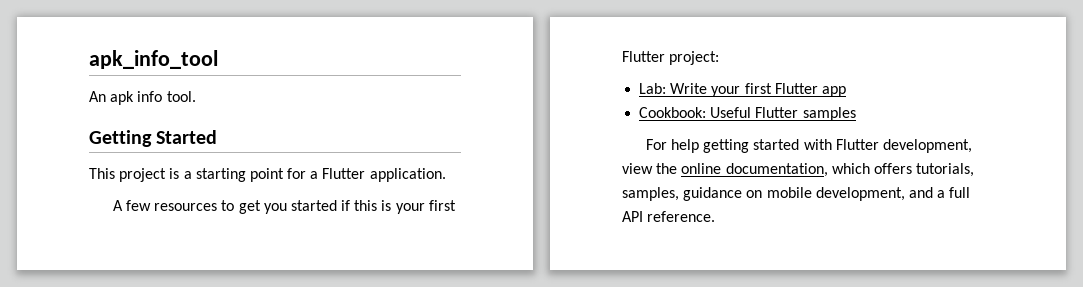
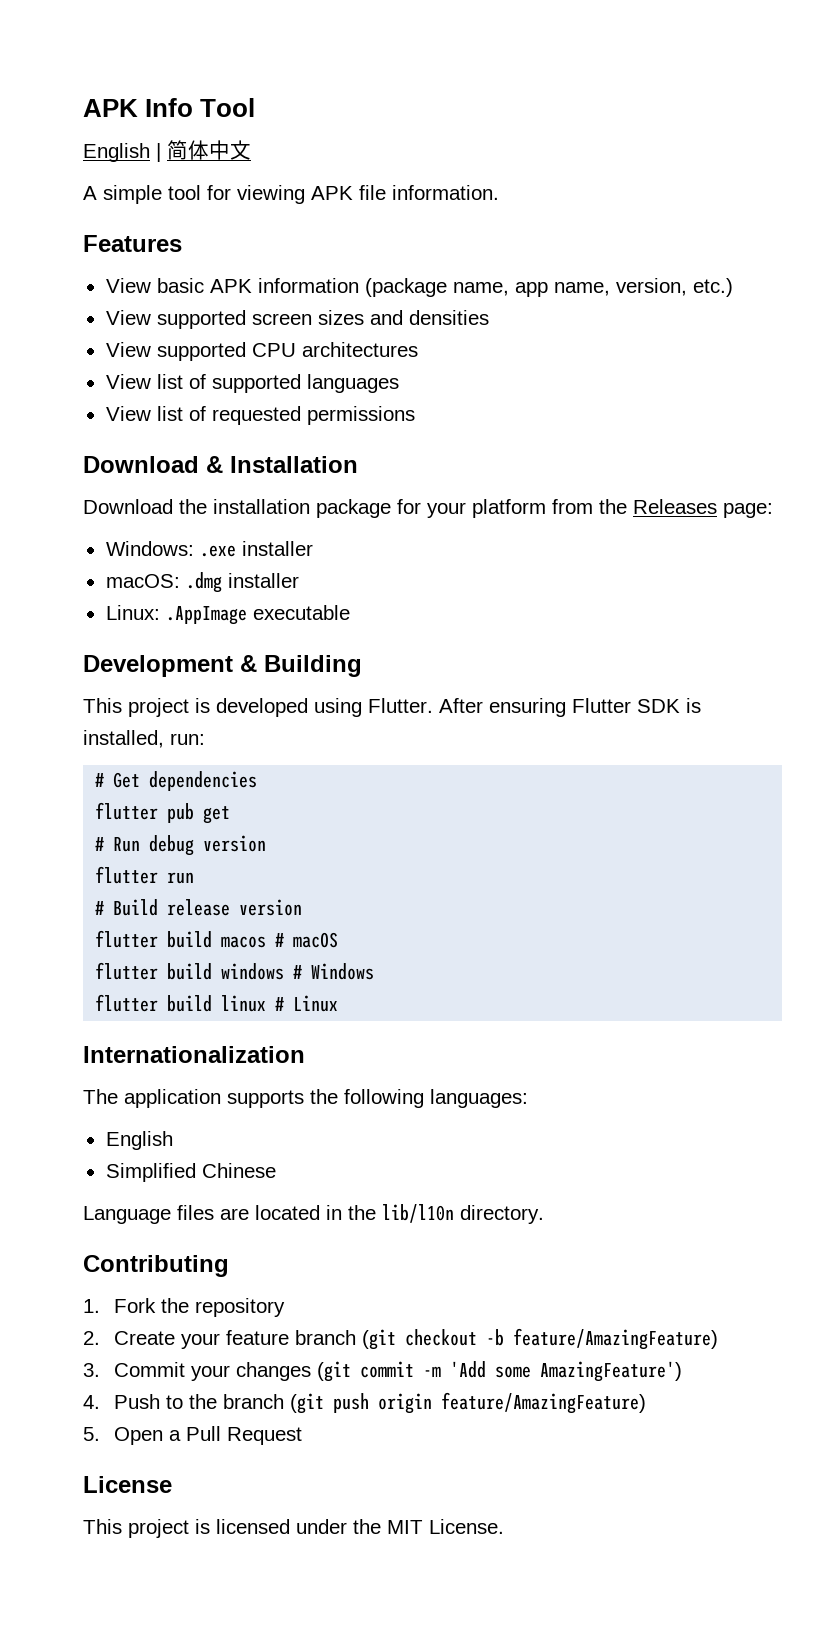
[89,50,218,69] [89,91,196,105] [89,130,218,147] [89,168,446,182] [112,200,456,214] [622,51,720,65] [639,83,846,97] [639,107,856,121] [645,139,972,153] [622,163,975,177] [622,187,971,201] [622,211,716,222] apk_info_tool // An apk info tool. // Getting Started // This project is a starting point for a Flutter application. // A few resources to get you started if this is your first Flutter project: // Lab: Write your first Flutter app // Cookbook: Useful Flutter samples // For help getting started with Flutter development, view the online documentation, which offers tutorials, samples, guidance on mobile development, and a full API reference. -> [83,98,256,117] [83,140,251,162] [83,185,499,204] [83,235,182,252] [105,278,733,297] [105,310,489,329] [105,342,418,361] [105,374,399,393] [105,406,415,425] [83,456,358,473] [83,499,773,518] [105,541,313,557] [105,572,299,593] [105,605,350,625] [83,655,362,677] [83,698,701,717] [83,730,205,748] [95,771,258,791] [95,802,231,824] [95,835,267,856] [95,866,195,884] [95,899,303,916] [95,930,339,948] [95,962,375,980] [95,994,339,1012] [83,1046,305,1063] [83,1089,528,1108] [105,1131,173,1150] [105,1163,276,1182] [83,1204,544,1224] [83,1255,229,1277] [83,1298,285,1317] [83,1328,718,1350] [83,1361,682,1382] [83,1392,646,1414] [83,1426,302,1445] [83,1476,172,1493] [83,1519,504,1538] APK Info Tool // English | 简体中文 // A simple tool for viewing APK file information. // Features // View basic APK information (package name, app name, version, etc.) // View supported screen sizes and densities // View supported CPU architectures // View list of supported languages // View list of requested permissions // Download & Installation // Download the installation package for your platform from the Releases page: // Windows: .exe installer // macOS: .dmg installer // Linux: .AppImage executable // Development & Building // This project is developed using Flutter. After ensuring Flutter SDK is installed, run: // # Get dependencies // flutter pub get // # Run debug version // flutter run // # Build release version // flutter build macos # macOS // flutter build windows # Windows // flutter build linux # Linux // Internationalization // The application supports the following languages: // English // Simplified Chinese // Language files are located in the lib/l10n directory. // Contributing // 1. Fork the repository // 2. Create your feature branch (git checkout -b feature/AmazingFeature) // 3. Commit your changes (git commit -m 'Add some AmazingFeature') // 4. Push to the branch (git push origin feature/AmazingFeature) // 5. Open a Pull Request // License // This project is licensed under the MIT License.

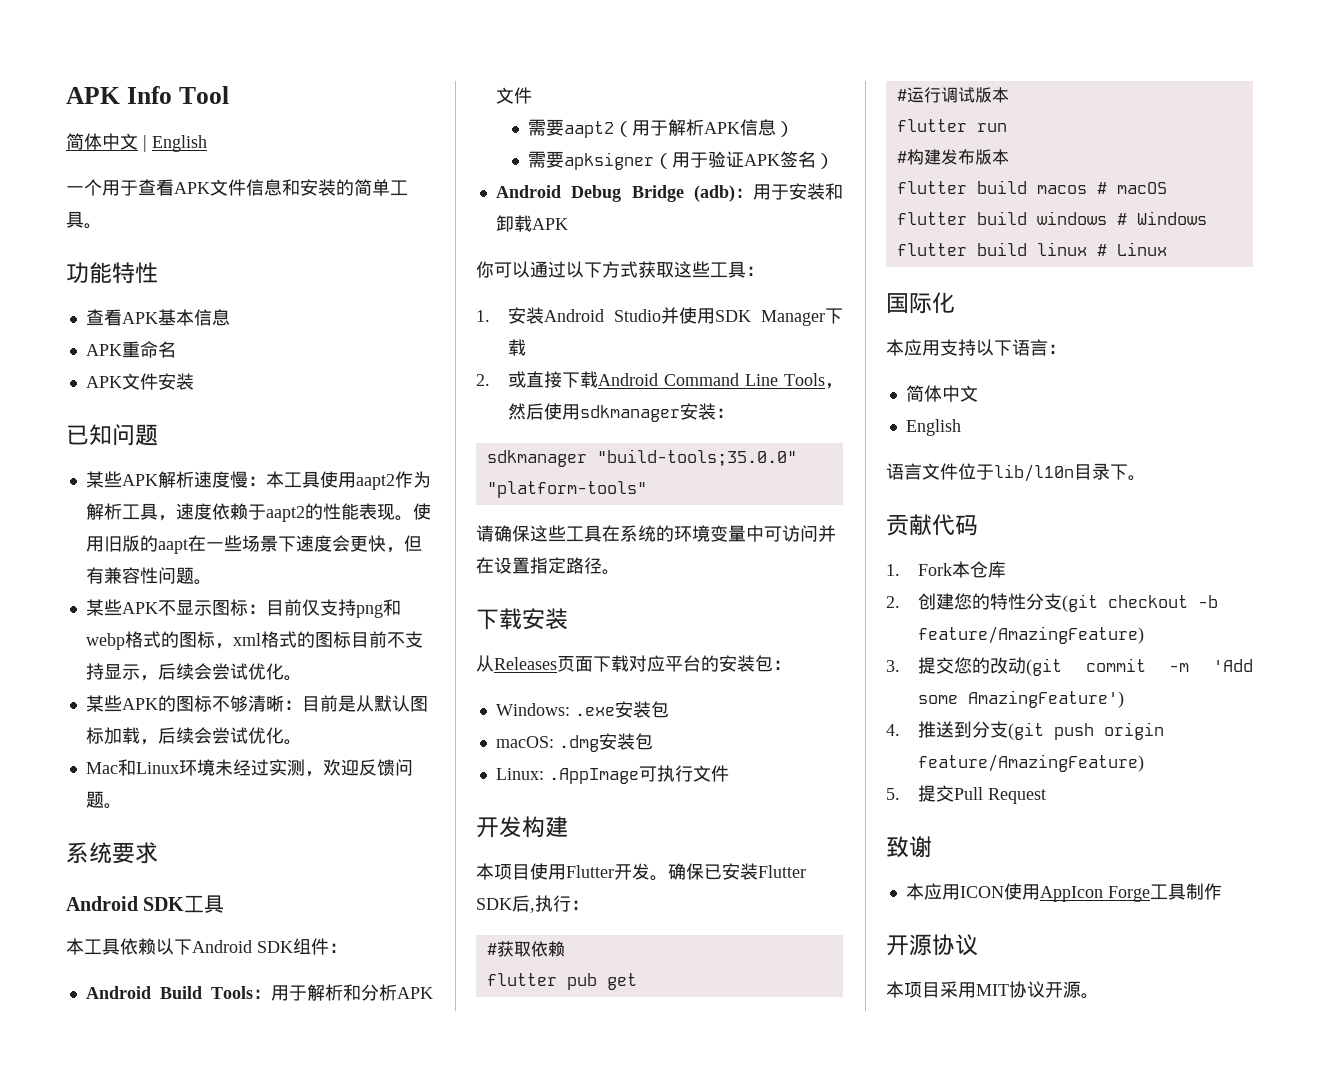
[83,140,251,162] [83,185,499,204] [83,235,182,252] [105,278,733,297] [105,310,489,329] [105,342,418,361] [105,374,399,393] [105,406,415,425] [83,456,358,473] [83,499,773,518] English | 简体中文 // A simple tool for viewing APK file information. // Features // View basic APK information (package name, app name, version, etc.) // View supported screen sizes and densities // View supported CPU architectures // View list of supported languages // View list of requested permissions // Download & Installation // Download the installation package for your platform from the Releases page: -> [66,133,207,152] [66,179,408,196] [66,211,102,229] [66,262,158,284] [85,309,230,326] [85,341,176,358] [85,373,194,390] [66,424,158,446] [85,471,431,490] [85,503,431,522] [85,535,422,554] [85,567,212,585] [85,599,401,618] [85,631,423,650] [85,663,302,681] [85,695,428,712] [85,727,302,745] [85,759,413,777] [85,791,122,809] [66,842,158,864] [66,895,225,913] [66,938,347,955] [85,984,433,1001] [495,87,532,104] [528,119,795,138] [528,151,835,170] [495,183,843,202] [495,215,568,232] [476,261,764,278] [476,307,843,326] [508,339,527,356] [476,371,843,389] [508,403,735,422] [486,449,797,467] [486,481,647,498] [476,525,836,542] [476,557,620,575] [476,608,568,630] [476,655,791,672] 简体中文 | English // 一个用于查看APK文件信息和安装的简单工具。 // 功能特性 // 查看APK基本信息 // APK重命名 // APK文件安装 // 已知问题 // 某些APK解析速度慢：本工具使用aapt2作为解析工具，速度依赖于aapt2的性能表现。使用旧版的aapt在一些场景下速度会更快，但有兼容性问题。 // 某些APK不显示图标：目前仅支持png和webp格式的图标，xml格式的图标目前不支持显示，后续会尝试优化。 // 某些APK的图标不够清晰：目前是从默认图标加载，后续会尝试优化。 // Mac和Linux环境未经过实测，欢迎反馈问题。 // 系统要求 // Android SDK工具 // 本工具依赖以下Android SDK组件： // Android Build Tools：用于解析和分析APK文件 // 需要aapt2（用于解析APK信息） // 需要apksigner（用于验证APK签名） // Android Debug Bridge (adb)：用于安装和卸载APK // 你可以通过以下方式获取这些工具： // 1.安装Android Studio并使用SDK Manager下载 // 2.或直接下载Android Command Line Tools，然后使用sdkmanager安装： // sdkmanager "build-tools;35.0.0" "platform-tools" // 请确保这些工具在系统的环境变量中可访问并在设置指定路径。 // 下载安装 // 从Releases页面下载对应平台的安装包：
[241,541,313,556] installer -> [614,701,669,718] 安装包
[227,573,299,588] installer -> [598,733,653,750] 安装包
[252,605,350,620] [83,655,362,677] [83,698,701,717] [83,730,205,748] [95,771,258,791] executable // Development & Building // This project is developed using Flutter. After ensuring Flutter SDK is installed, run: // # Get dependencies -> [638,765,729,782] [476,816,568,838] [476,863,806,881] [476,895,589,913] [486,941,565,957] 可执行文件 // 开发构建 // 本项目使用Flutter开发。确保已安装Flutter SDK后,执行： // #获取依赖
[113,835,267,856] Run debug version -> [906,87,1009,103] 运行调试版本
[113,899,303,916] Build release version -> [906,149,1009,165] 构建发布版本
[83,1046,305,1063] [83,1089,528,1108] [105,1131,173,1150] [105,1163,276,1182] [83,1204,544,1224] [83,1255,229,1277] Internationalization // The application supports the following languages: // English // Simplified Chinese // Language files are located in the lib/l10n directory. // Contributing -> [886,292,955,314] [886,339,1066,356] [905,385,978,402] [905,419,961,436] [886,463,1146,482] [886,514,978,536] 国际化 // 本应用支持以下语言： // 简体中文 // English // 语言文件位于lib/l10n目录下。 // 贡献代码
[160,1298,285,1317] [83,1330,356,1349] the repository // 2. Create your feature branch -> [952,561,1007,578] [886,593,1063,610] 本仓库 // 2.创建您的特性分支
[113,1362,311,1381] Commit your changes -> [918,657,1027,674] 提交您的改动
[113,1394,284,1409] Push to the branch -> [918,721,1009,738] 推送到分支
[113,1427,181,1445] Open a -> [918,785,955,802] 提交
[83,1476,172,1493] [83,1519,504,1538] License // This project is licensed under the MIT License. -> [886,836,932,858] [905,883,1222,902] [886,934,978,956] [886,981,1099,999] 致谢 // 本应用ICON使用AppIcon Forge工具制作 // 开源协议 // 本项目采用MIT协议开源。

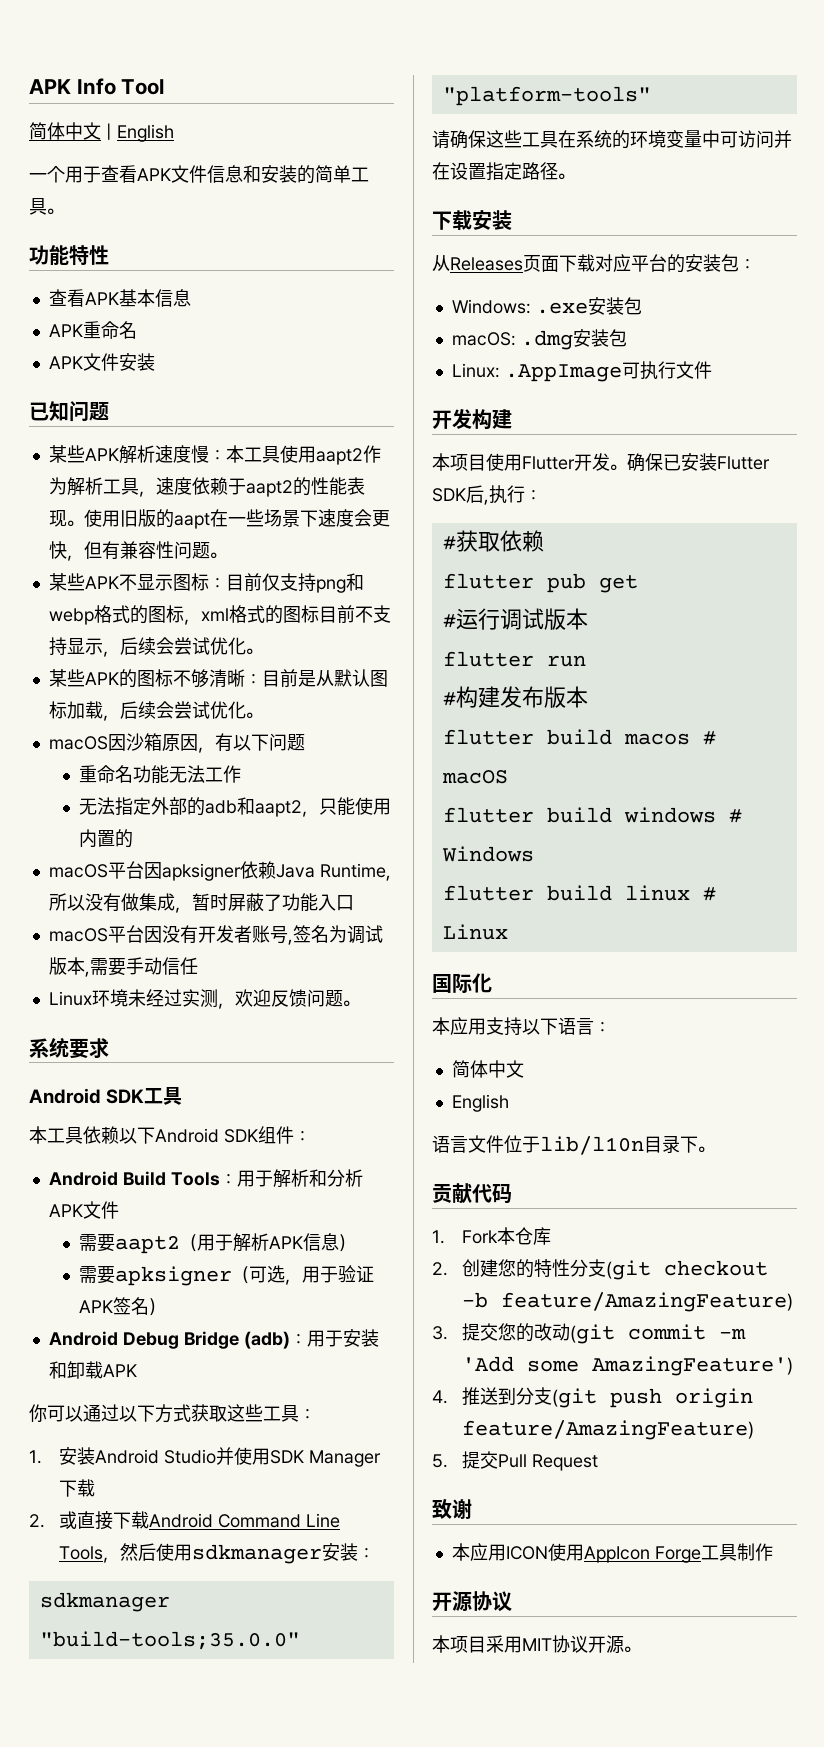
[85,759,136,776] Mac和 -> [48,733,305,753] [78,765,241,784] [78,797,391,817] [78,829,133,848] [48,861,391,881] [48,893,354,913] [48,925,383,945] [48,957,198,977] macOS因沙箱原因，有以下问题 // 重命名功能无法工作 // 无法指定外部的adb和aapt2，只能使用内置的 // macOS平台因apksigner依赖Java Runtime,所以没有做集成，暂时屏蔽了功能入口 // macOS平台因没有开发者账号,签名为调试版本,需要手动信任 //
(673, 161) none -> [248,1265,302,1285] 可选，

